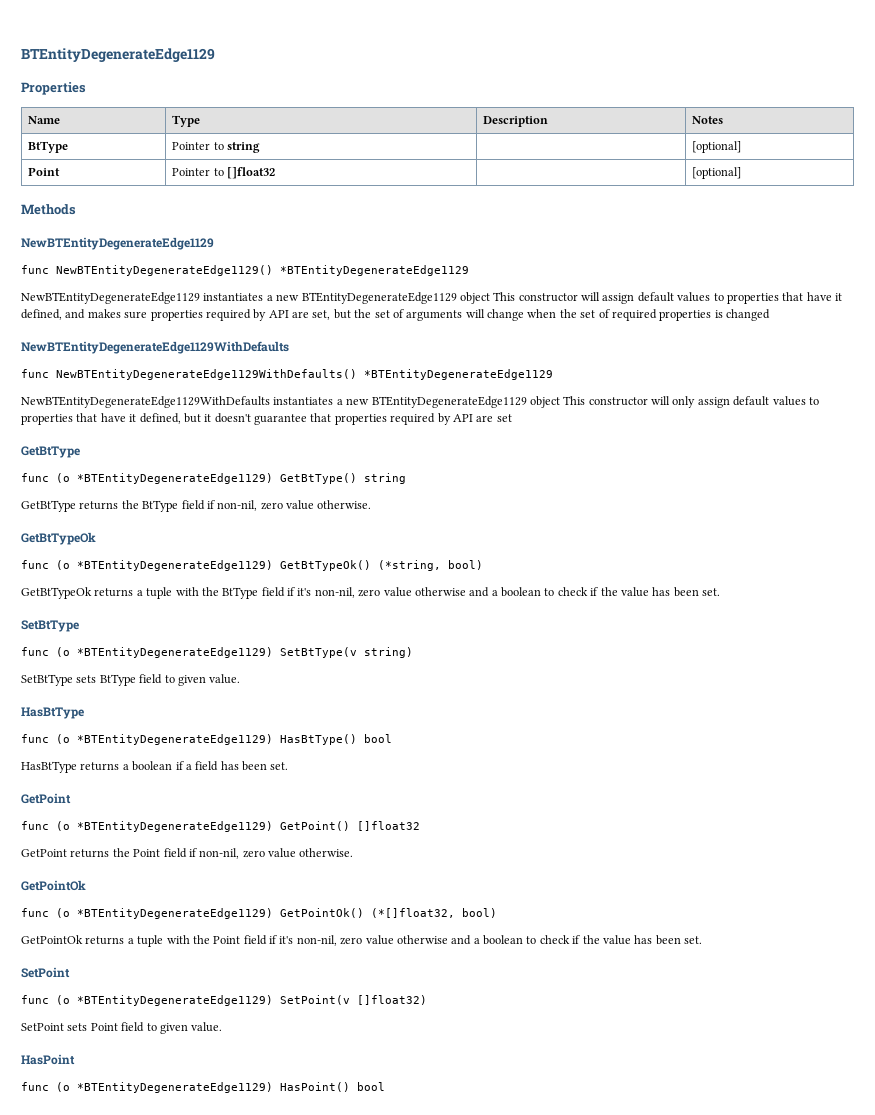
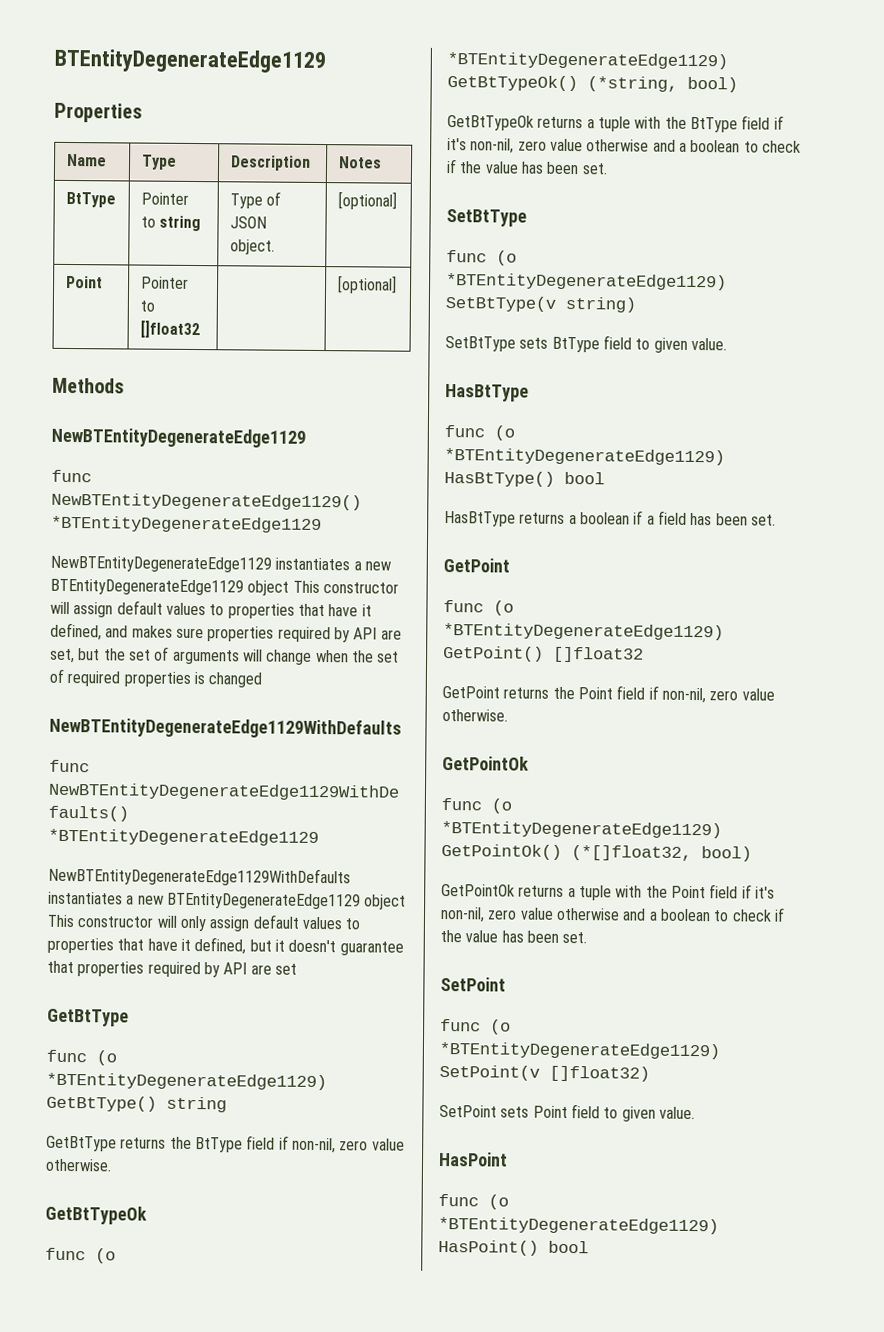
(261, 147) none -> [229,191,282,209] [229,216,267,229] [229,239,275,255] Type of JSON object.

